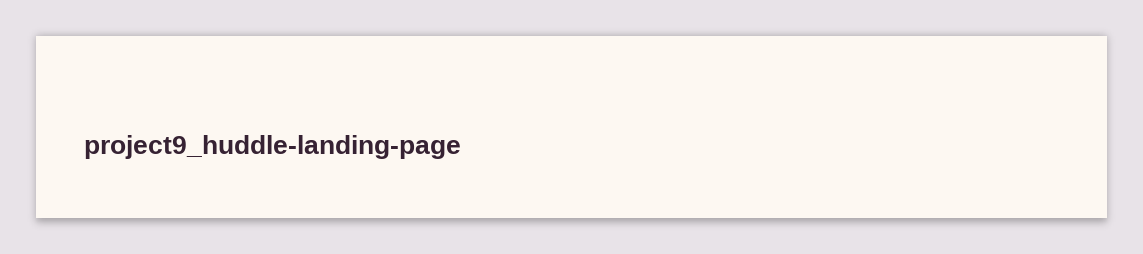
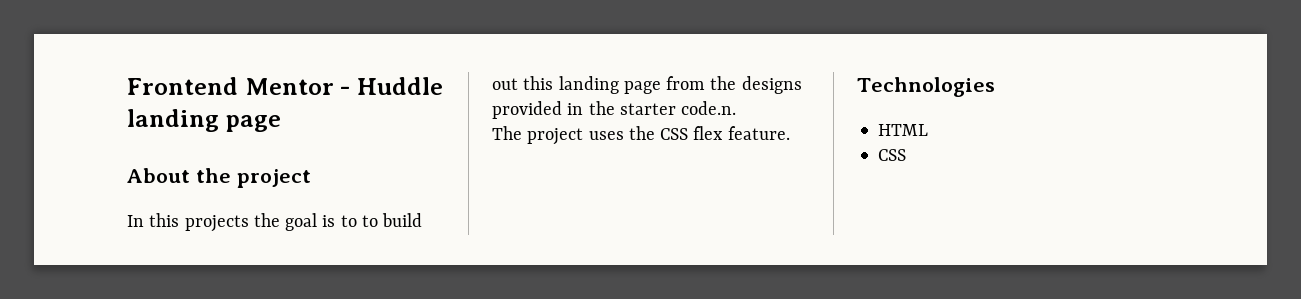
[84,135,461,159] project9_huddle-landing-page -> [127,77,444,95] [127,109,281,132] [127,168,311,188] [127,213,423,232] [492,76,802,94] [492,101,737,119] [492,126,790,145] [857,77,995,97] [878,124,929,136] [878,149,907,161] Frontend Mentor - Huddle landing page // About the project // In this projects the goal is to to build out this landing page from the designs provided in the starter code.n. // The project uses the CSS flex feature. // Technologies // HTML // CSS

